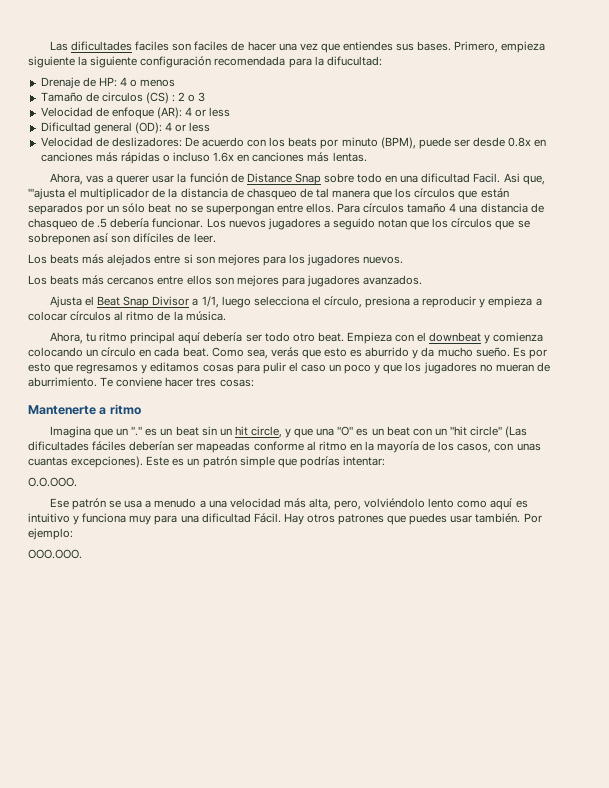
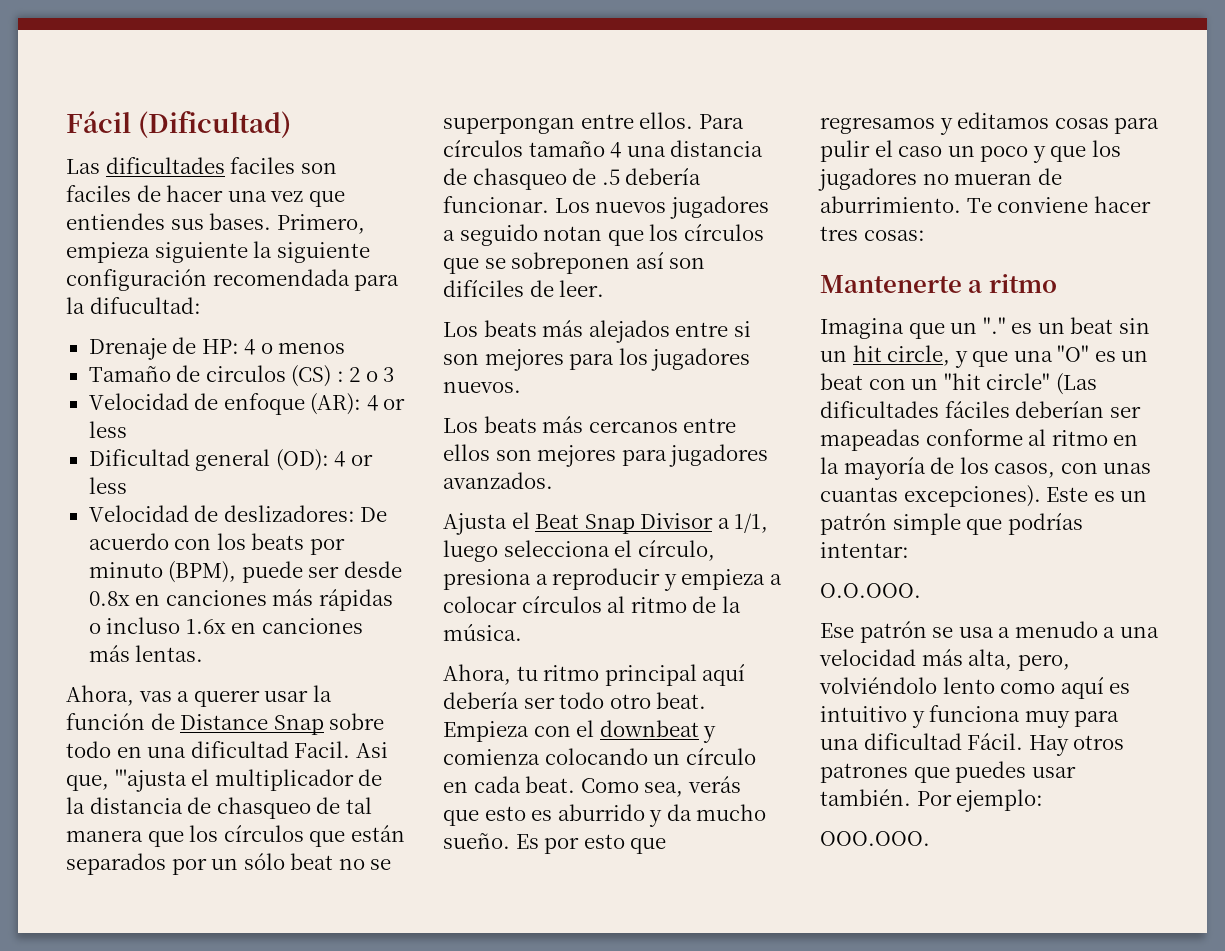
(49, 46) none -> [66,111,292,138] Fácil (Dificultad) //

